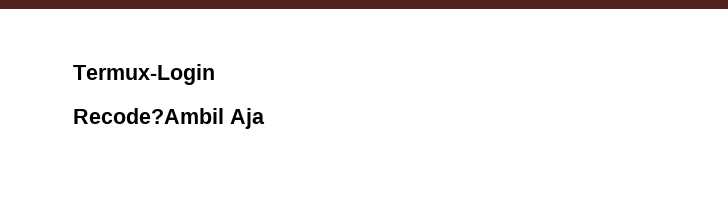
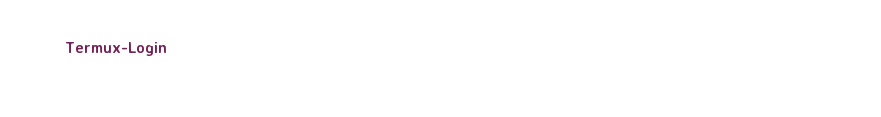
[73,108,265,129] // Recode?Ambil Aja -> (167, 49) none

